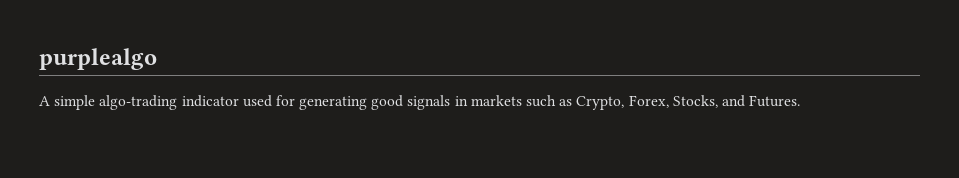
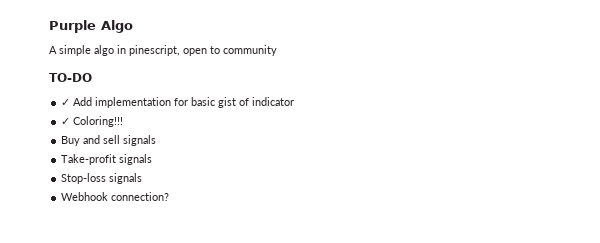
[39,48,157,70] purplealgo -> [49,20,133,33] Purple Algo
[99,95,801,110] algo-trading indicator used for generating good signals in markets such as Crypto, Forex, Stocks, and Futures. -> [94,45,277,56] [49,73,92,82] [61,97,295,108] [61,116,124,127] [61,135,157,146] [61,154,153,165] [61,173,143,184] [61,192,170,201] algo in pinescript, open to community // TO-DO // ✓ Add implementation for basic gist of indicator // ✓ Coloring!!! // Buy and sell signals // Take-profit signals // Stop-loss signals // Webhook connection?

